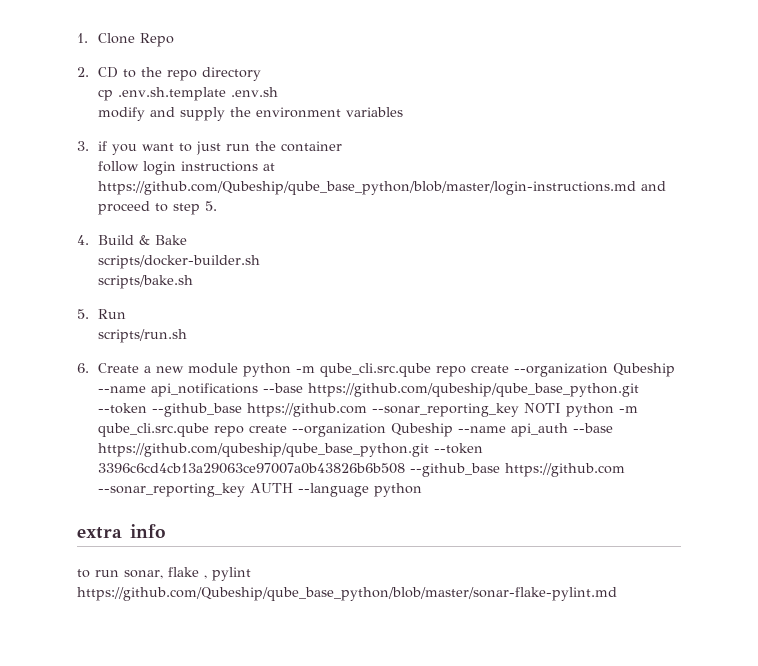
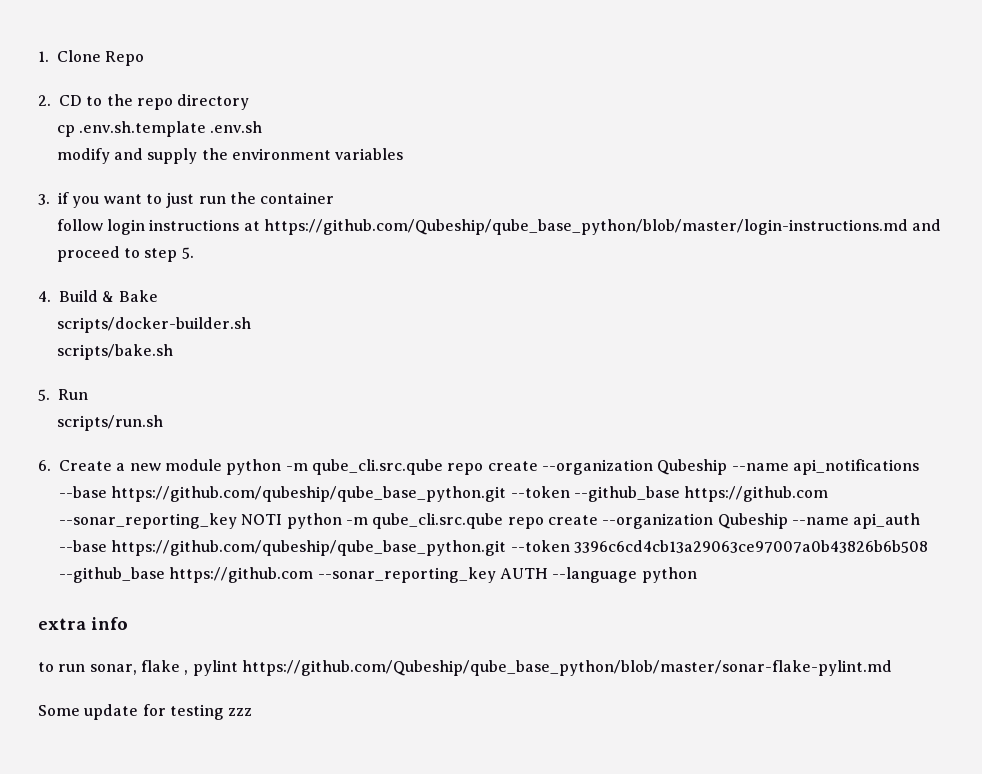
(617, 594) none -> [38,704,253,720] // Some update for testing zzz

